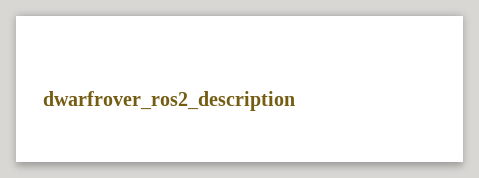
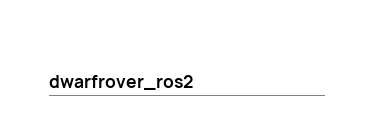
[43,91,295,111] dwarfrover_ros2_description -> [49,75,193,90] dwarfrover_ros2

